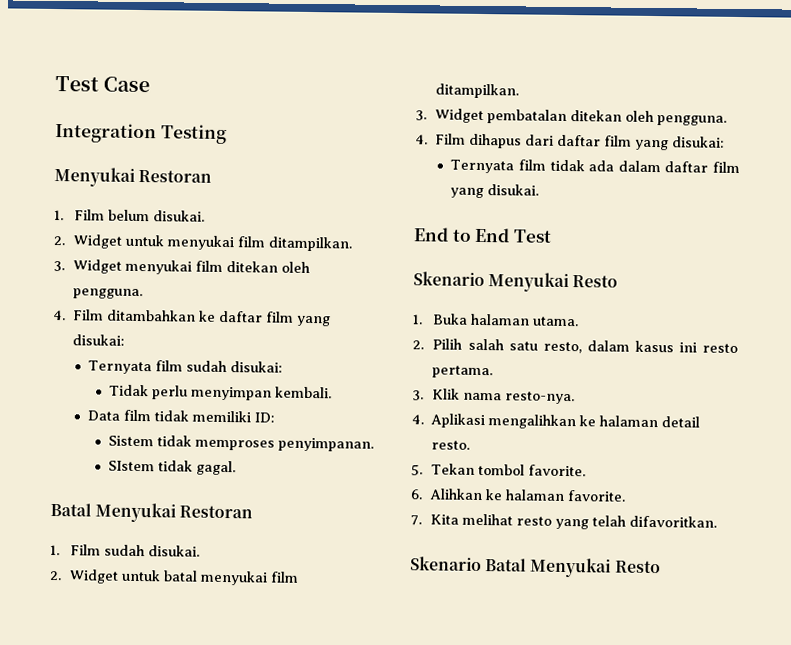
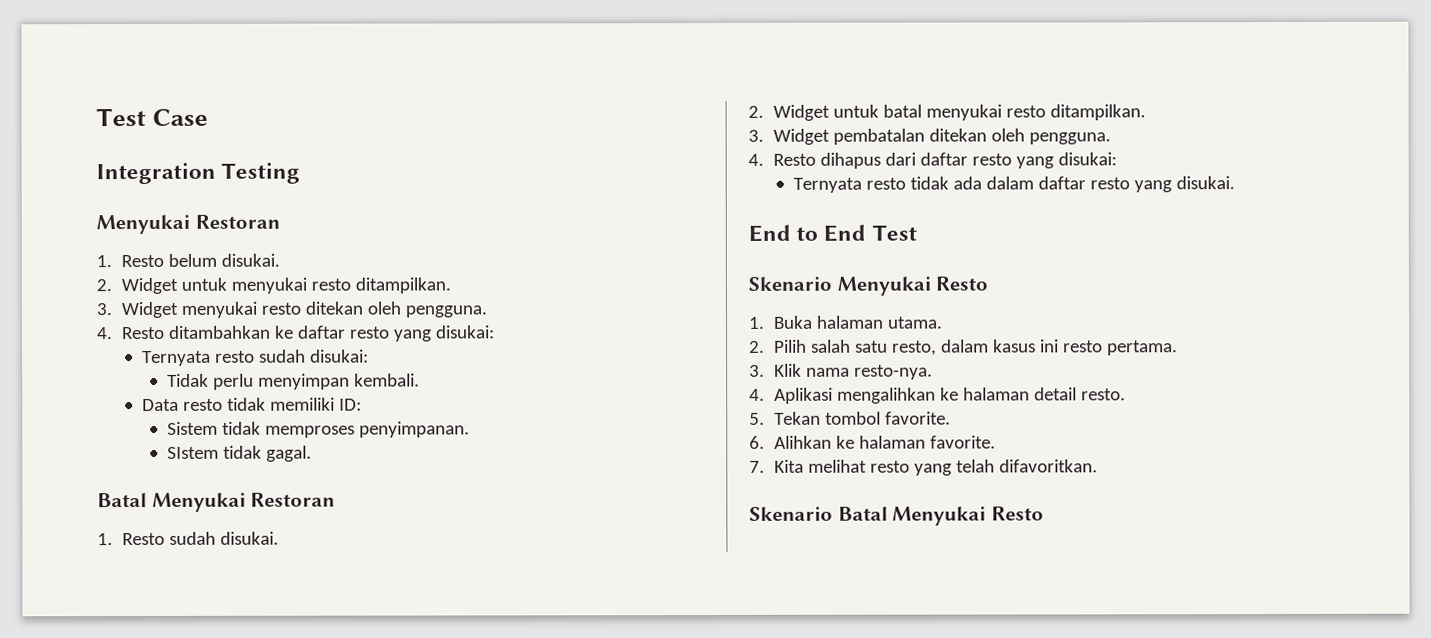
[74,209,106,221] Film -> [120,254,164,268] Resto
[237,236,266,248] film -> [310,278,351,291] resto
[195,260,311,274] [73,288,144,300] [53,309,105,321] film ditekan oleh pengguna. // 4. Film -> [260,301,487,318] [97,326,165,340] resto ditekan oleh pengguna. // 4. Resto
[265,311,332,327] [72,334,126,346] [88,360,184,375] film yang disukai: // Ternyata film -> [349,325,495,342] [142,350,256,367] resto yang disukai: // Ternyata resto
[123,409,152,422] film -> [183,398,224,411] resto
[70,544,102,556] Film -> [121,532,165,546] Resto
[270,571,300,583] film -> [1005,105,1046,118] resto
[435,133,467,145] Film -> [772,153,816,166] Resto
[604,135,726,151] [450,159,546,174] film yang disukai: // Ternyata film -> [971,152,1117,169] [793,177,907,193] resto yang disukai: // Ternyata resto
[712,161,740,174] film -> [1090,177,1131,190] resto

